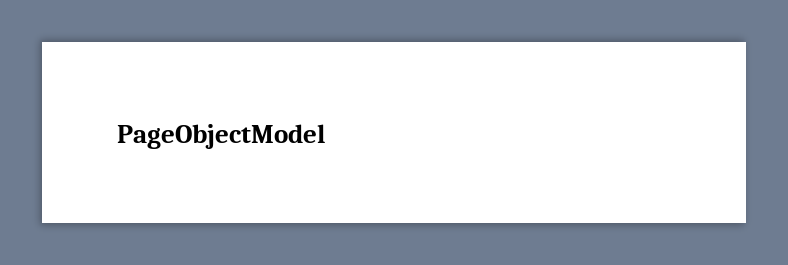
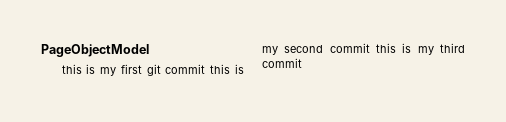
(325, 136) none -> [61,64,244,76] [262,43,465,55] [262,58,302,68] // this is my first git commit this is my second commit this is my third commit

